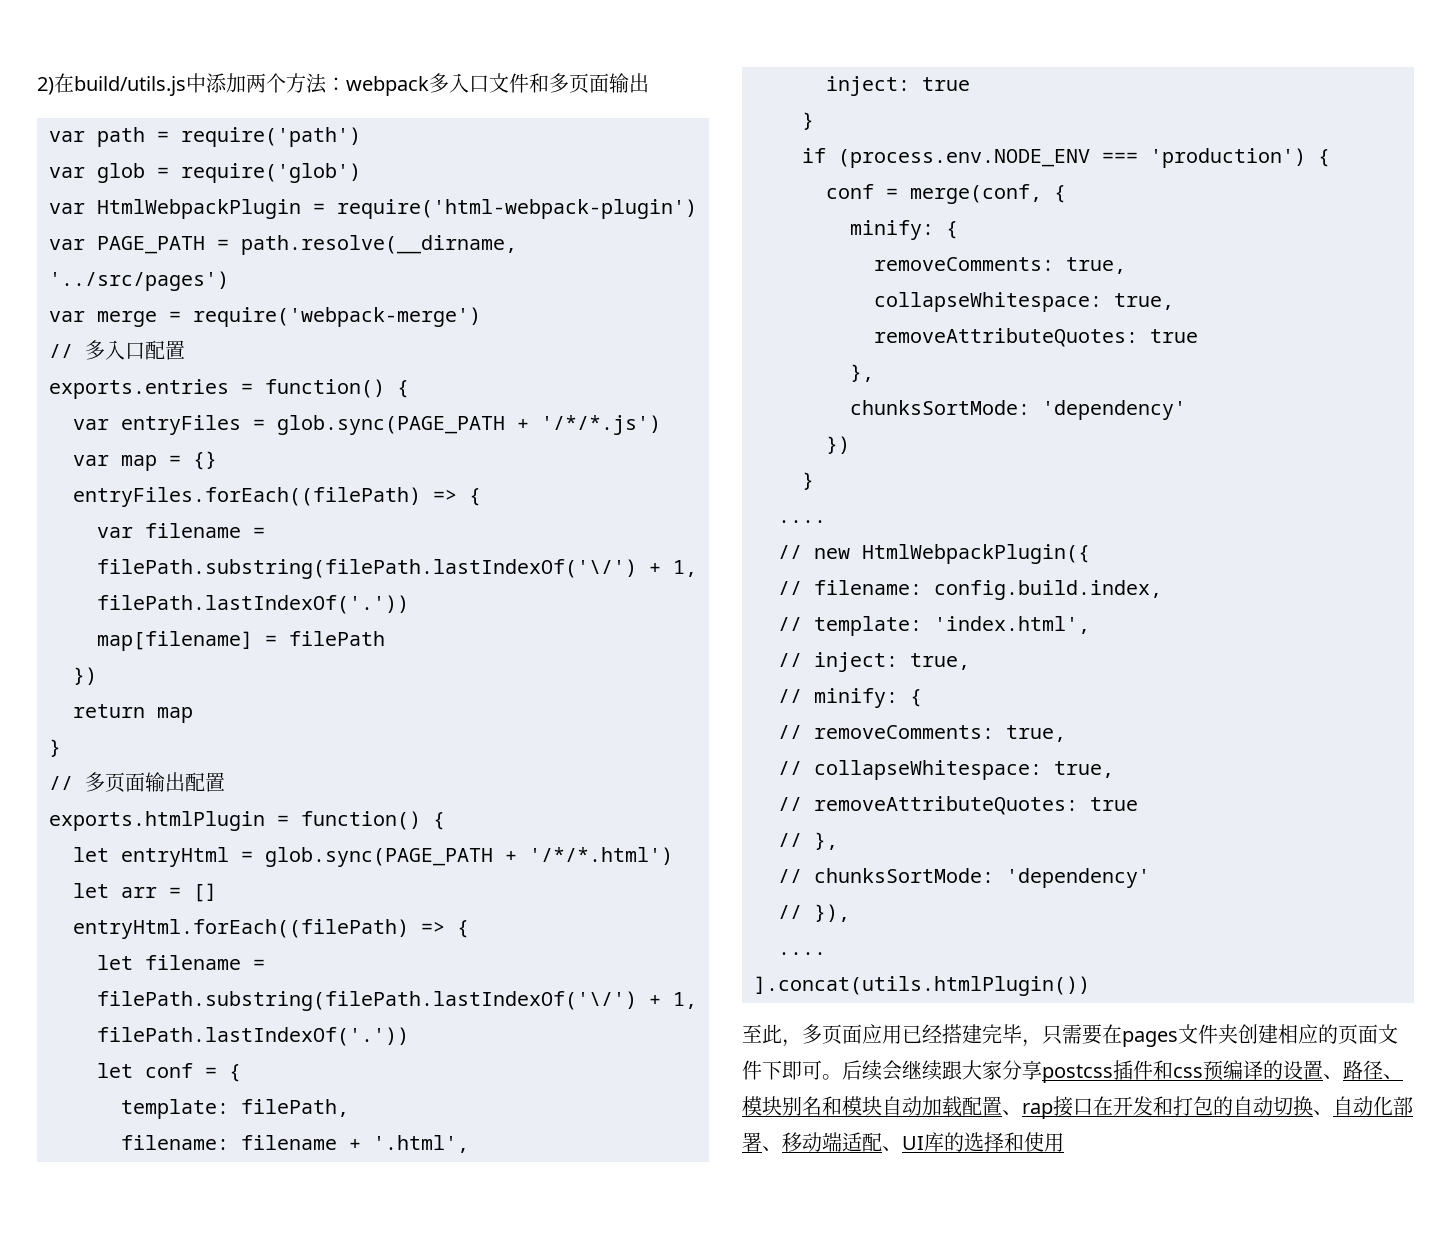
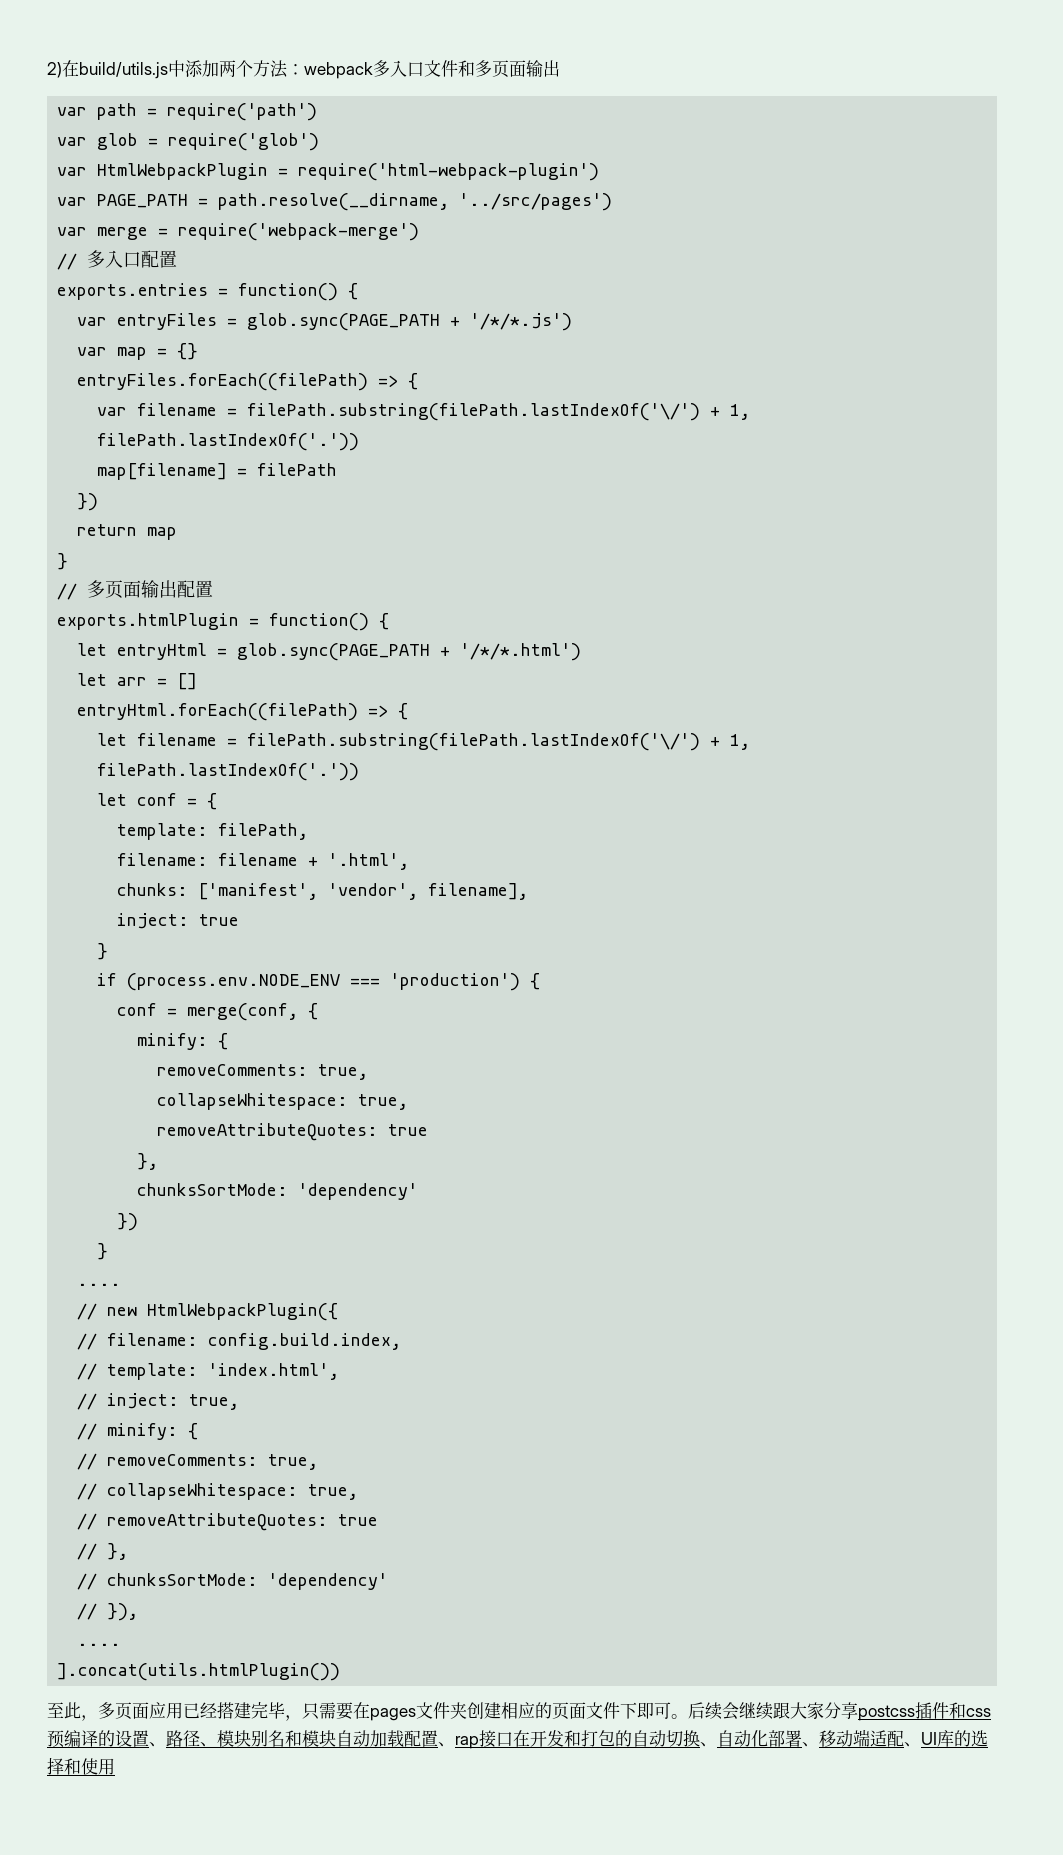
(469, 1144) none -> [117,883,529,900] // chunks: ['manifest', 'vendor', filename],

